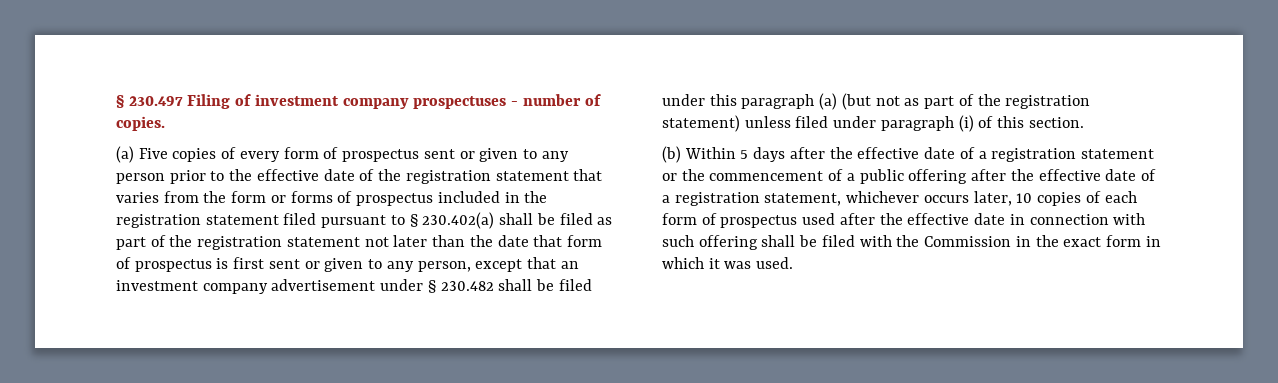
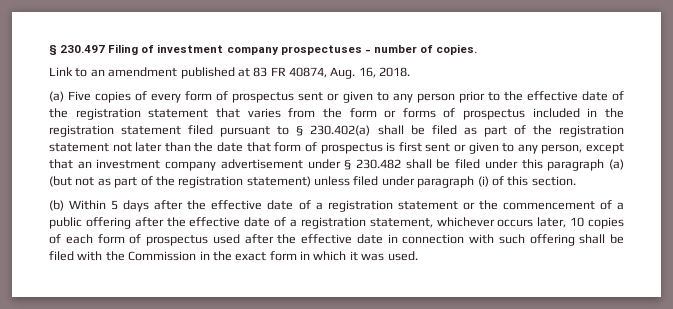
(165, 123) none -> [49,67,411,79] // Link to an amendment published at 83 FR 40874, Aug. 16, 2018.

